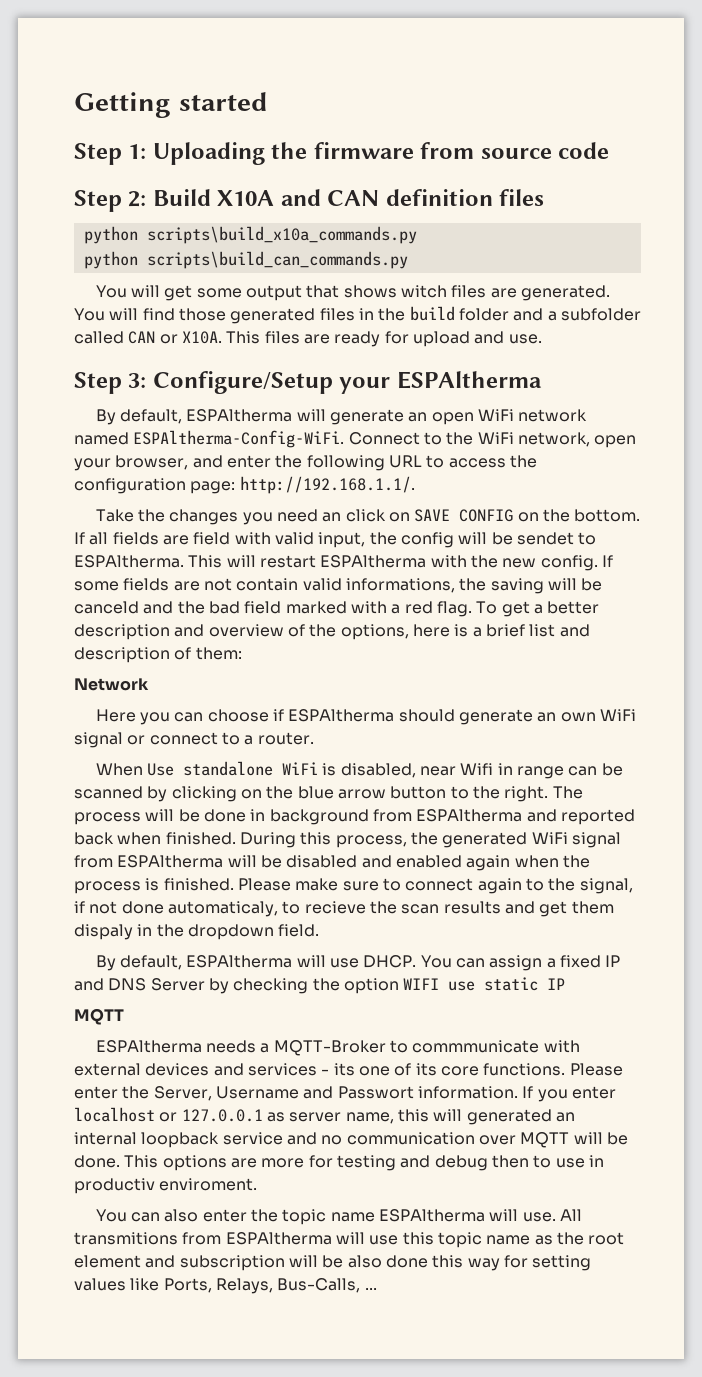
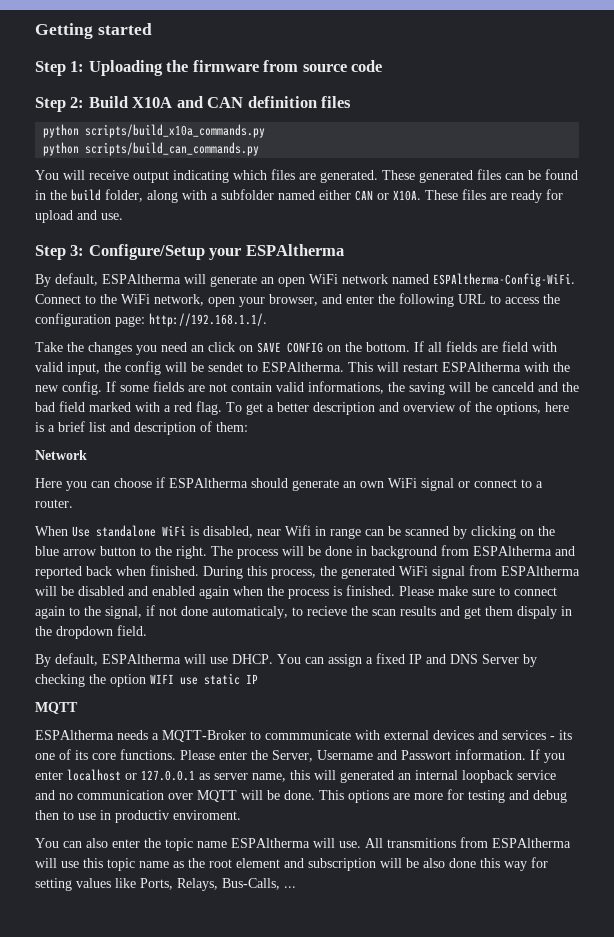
[146,226,417,244] [83,251,408,269] [95,285,610,301] [74,306,641,324] [74,331,124,344] scripts\build_x10a_commands.py // python scripts\build_can_commands.py // You will get some output that shows witch files are generated. You will find those generated files in the build folder and a subfolder called -> [85,124,266,138] [43,142,260,156] [35,169,578,183] [35,189,351,203] scripts/build_x10a_commands.py // python scripts/build_can_commands.py // You will receive output indicating which files are generated. These generated files can be found in the build folder, along with a subfolder named either
[226,331,261,344] This -> [425,190,458,200] These

